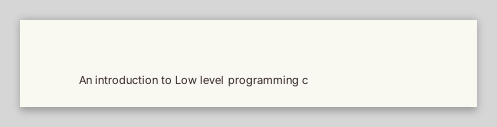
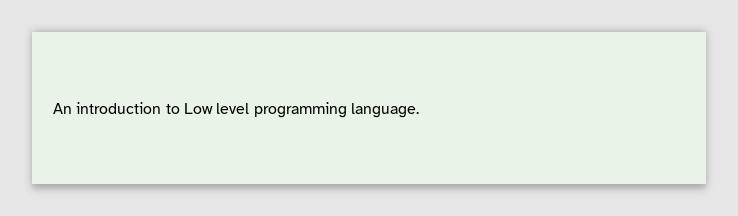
[301,77,308,85] c -> [350,103,419,118] language.

